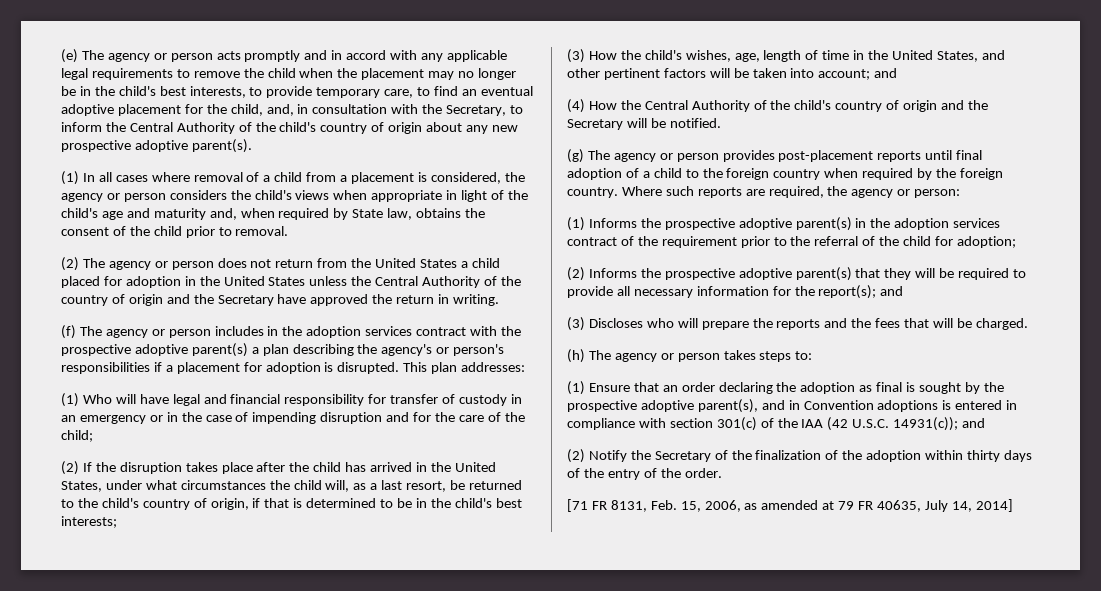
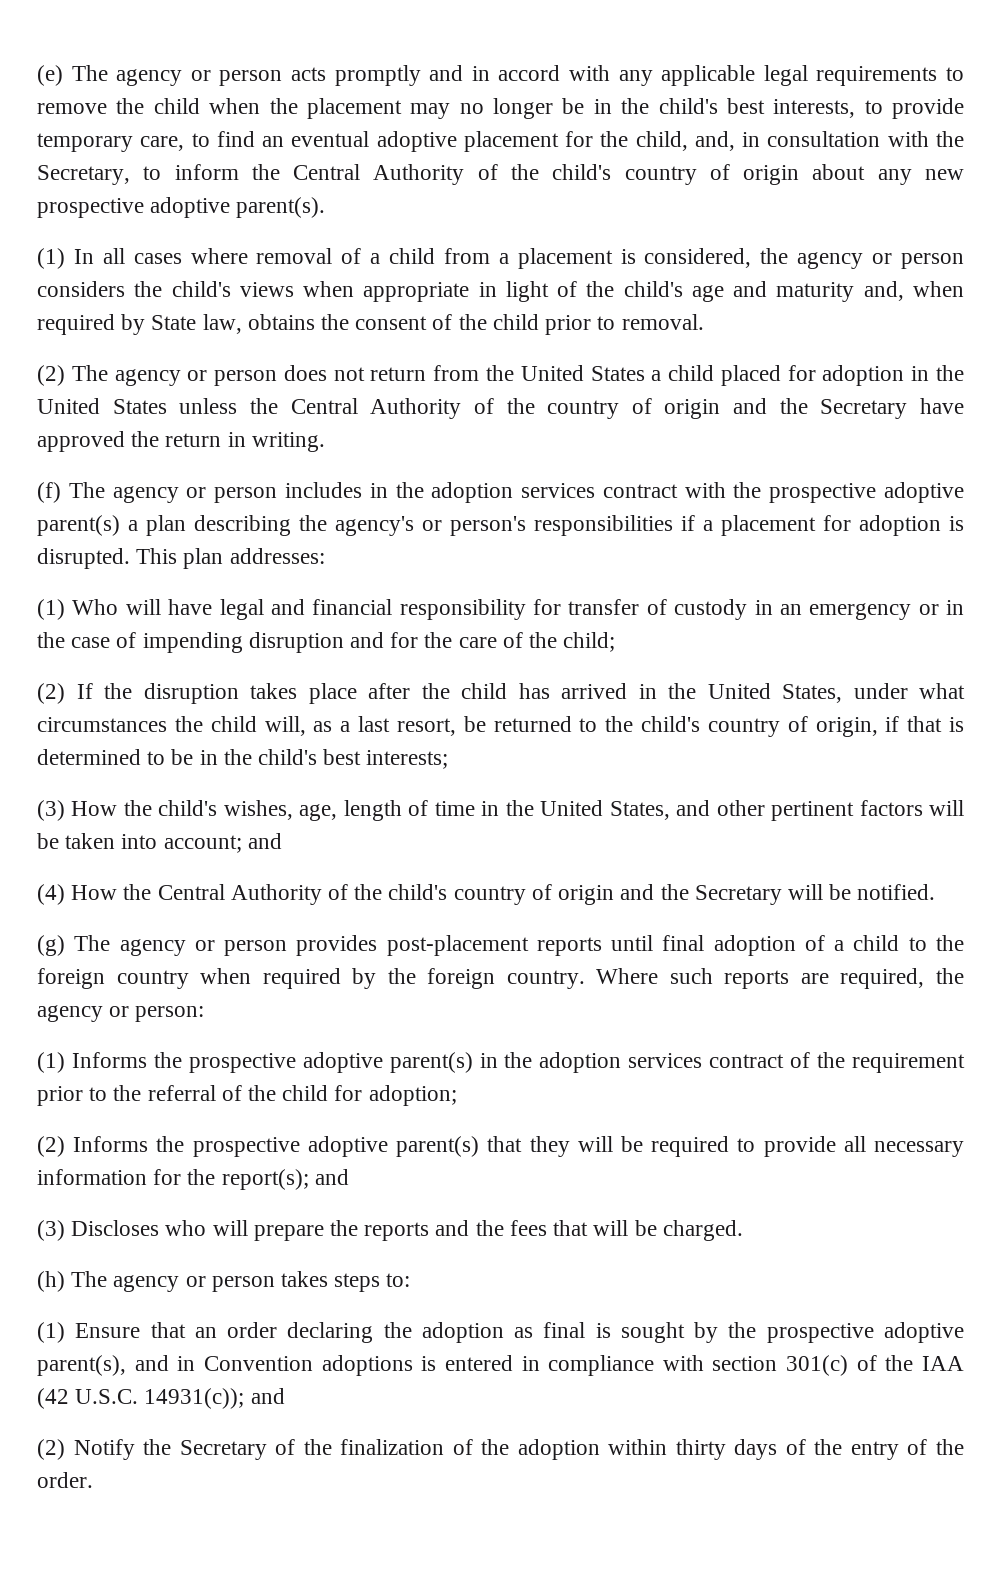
[567,499,1013,512] // [71 FR 8131, Feb. 15, 2006, as amended at 79 FR 40635, July 14, 2014] -> (93, 1480) none

